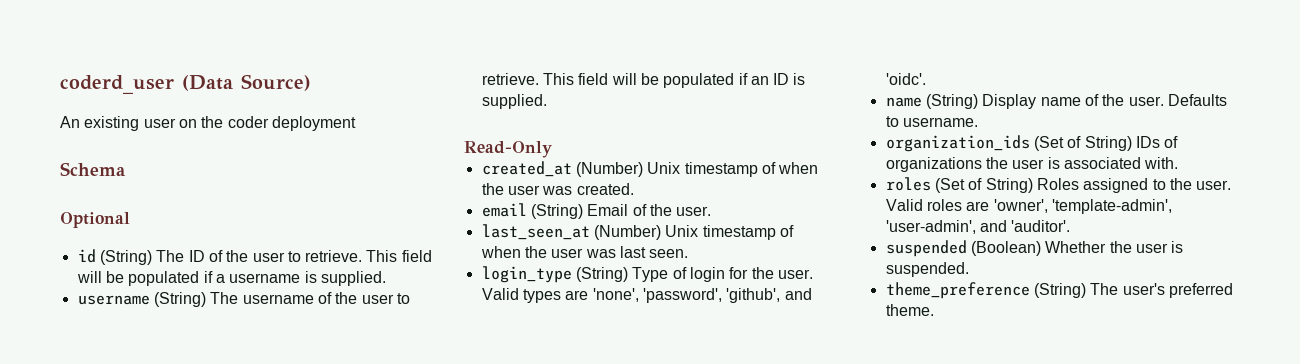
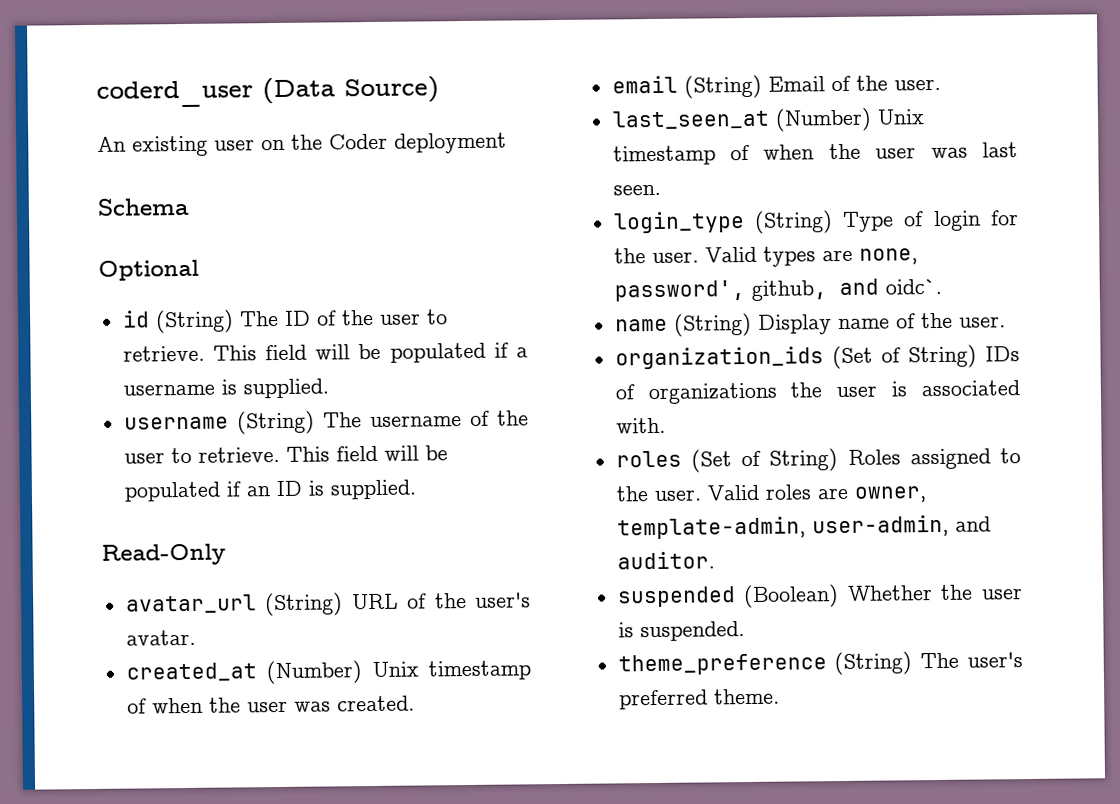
[227,116,269,128] coder -> [329,133,388,150] Coder
(552, 149) none -> [125,592,532,617] [125,629,196,646] // avatar_url (String) URL of the user's avatar.
[592,288,812,303] [885,73,926,85] 'none', 'password', 'github', and 'oidc'. -> [858,248,918,265] [613,278,942,302] none, password', github, and oidc`.
[1167,94,1227,106] [885,116,978,127] Defaults to username. -> (1006, 322) none
[993,199,1172,214] [885,220,1071,234] 'owner', 'template-admin', 'user-admin', and 'auditor'. -> [853,486,927,503] [616,514,991,540] [616,551,715,570] owner, template-admin, user-admin, and auditor.

